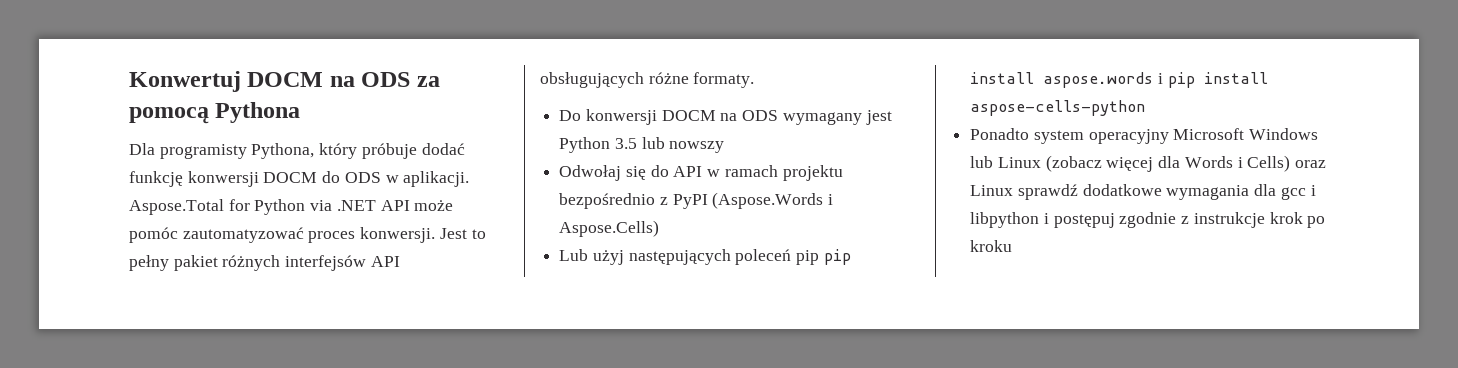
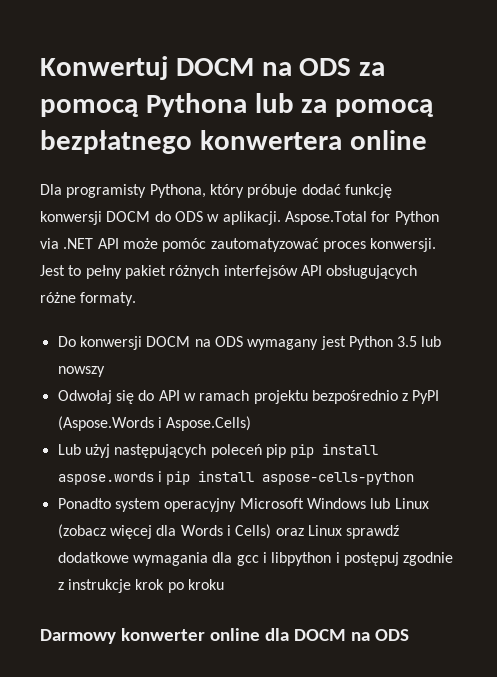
(301, 112) none -> [254,93,435,117] [40,130,427,154] lub za pomocą bezpłatnego konwertera online
(1013, 246) none -> [40,628,409,644] // Darmowy konwerter online dla DOCM na ODS

